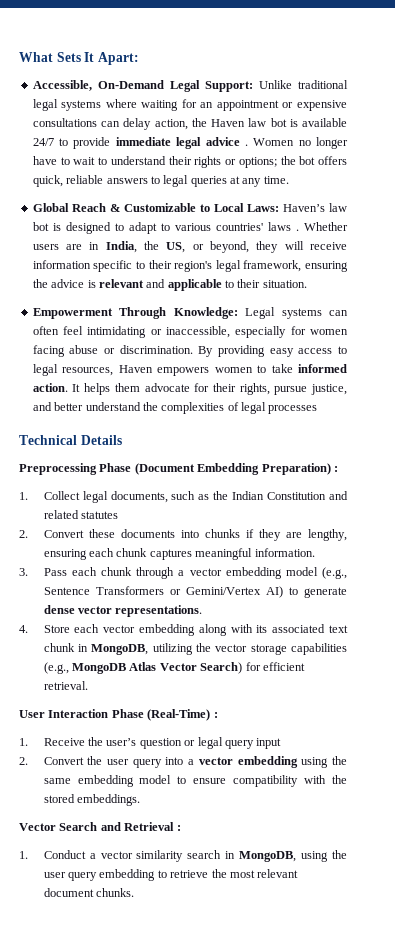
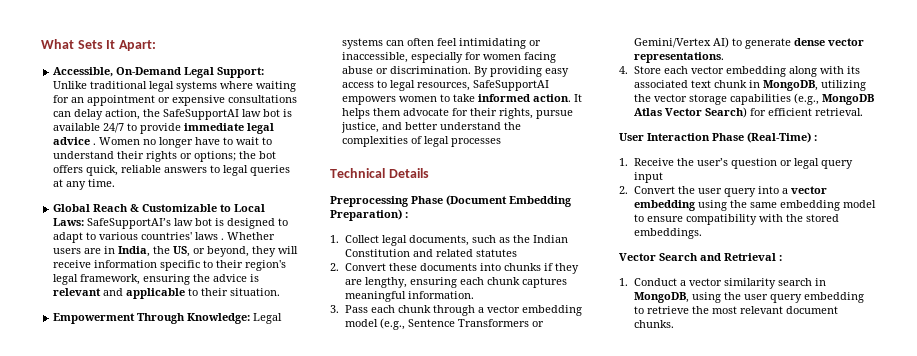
[211,119,245,127] Haven -> [163,109,240,120] SafeSupportAI
[282,204,325,212] Haven’s -> [87,218,172,229] SafeSupportAI’s
[118,365,153,373] Haven -> [473,80,550,91] SafeSupportAI

